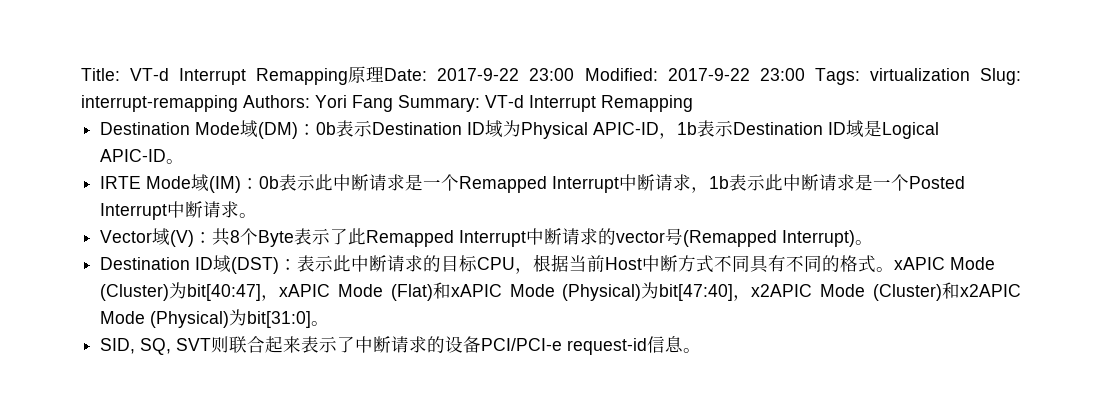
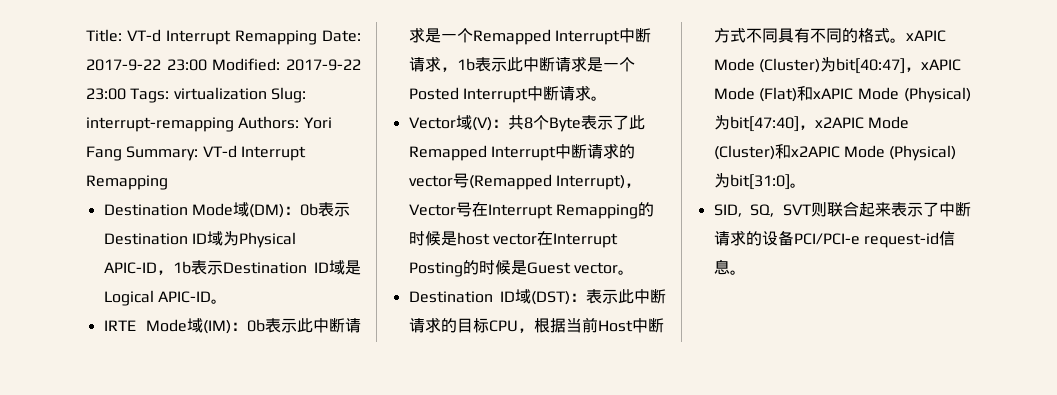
[348,66,385,83] 原理 -> (317, 37) none
(856, 238) none -> [624,183,641,188] [408,202,654,219] [408,230,618,248] [408,259,618,277] ，Vector号在Interrupt Remapping的时候是host vector在Interrupt Posting的时候是Guest vector

